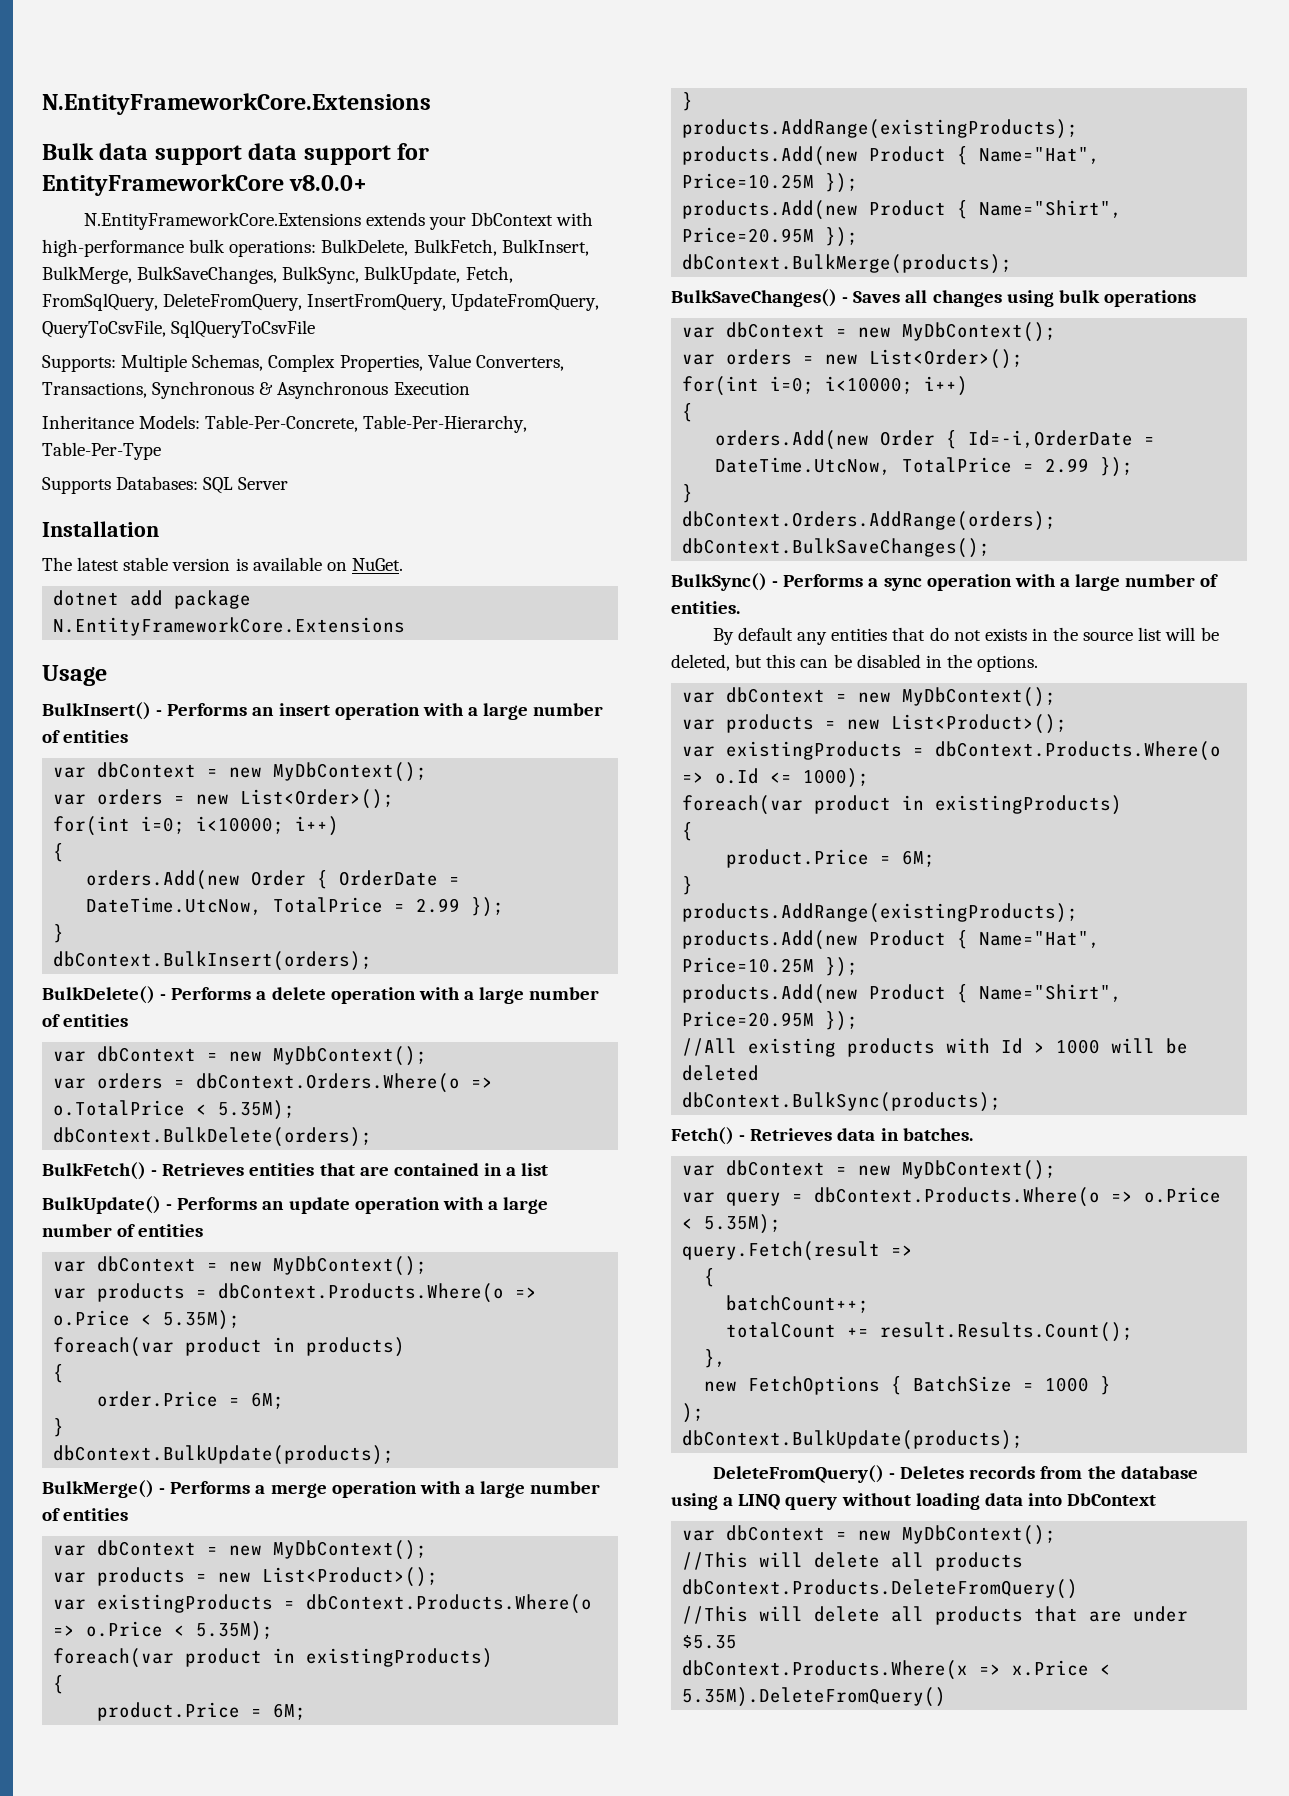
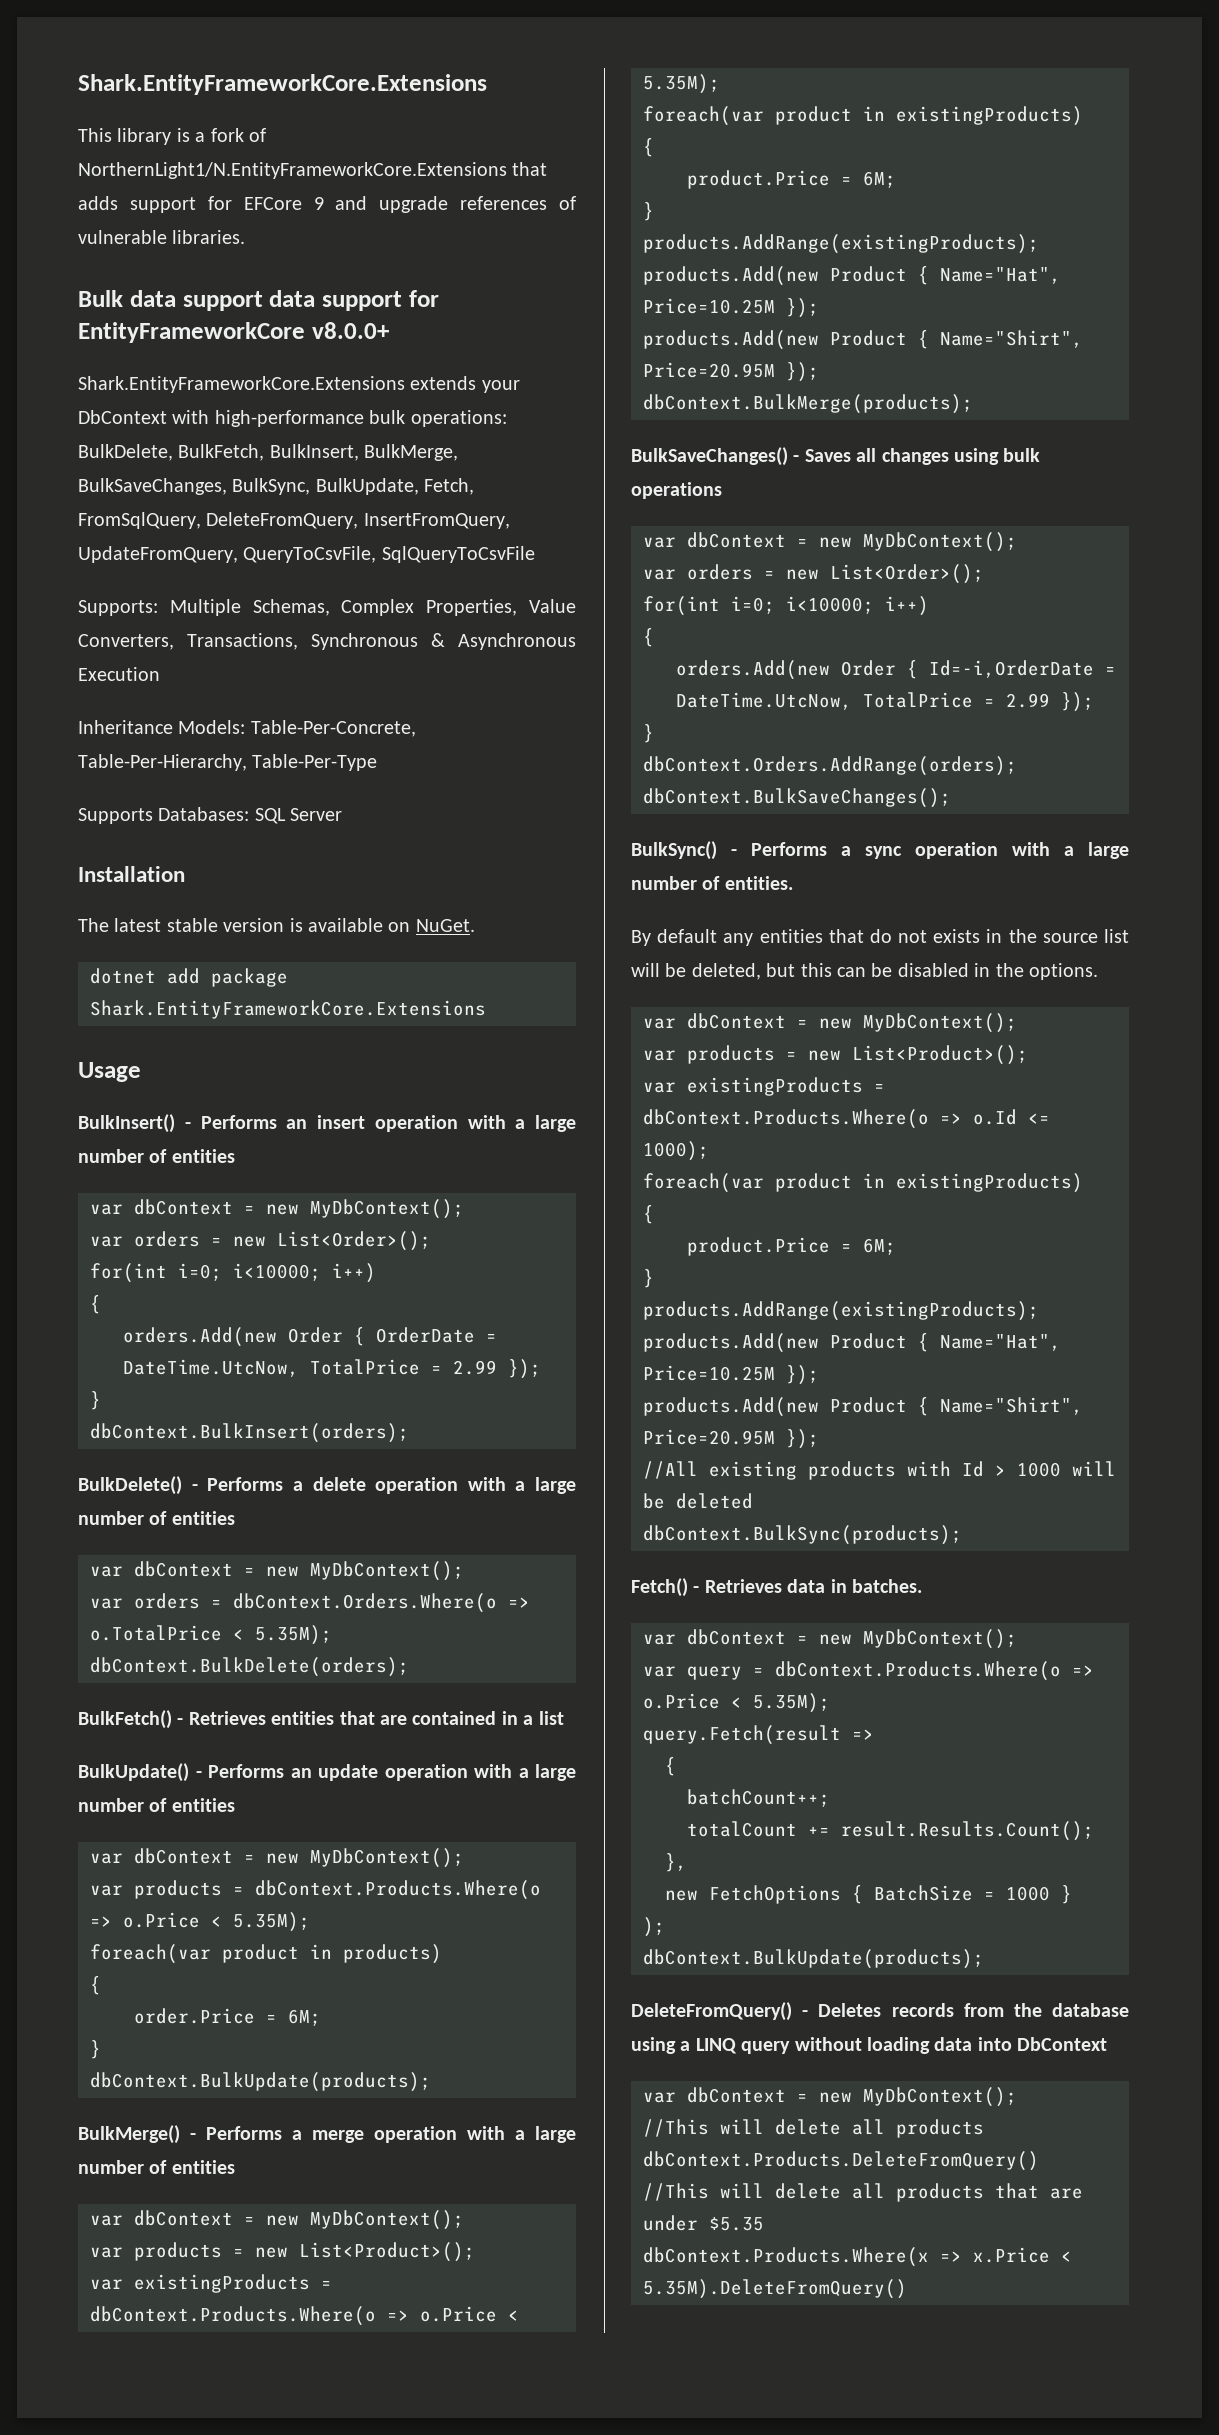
[42,93,431,115] N.EntityFrameworkCore.Extensions -> [78,74,487,95] [78,128,266,145] [78,162,548,179] [78,196,576,213] [78,230,246,244] Shark.EntityFrameworkCore.Extensions // This library is a fork of NorthernLight1/N.EntityFrameworkCore.Extensions that adds support for EFCore 9 and upgrade references of vulnerable libraries.
[83,212,361,230] N.EntityFrameworkCore.Extensions -> [78,376,405,393] Shark.EntityFrameworkCore.Extensions
[53,617,406,636] N.EntityFrameworkCore.Extensions -> [90,1000,486,1019] Shark.EntityFrameworkCore.Extensions

